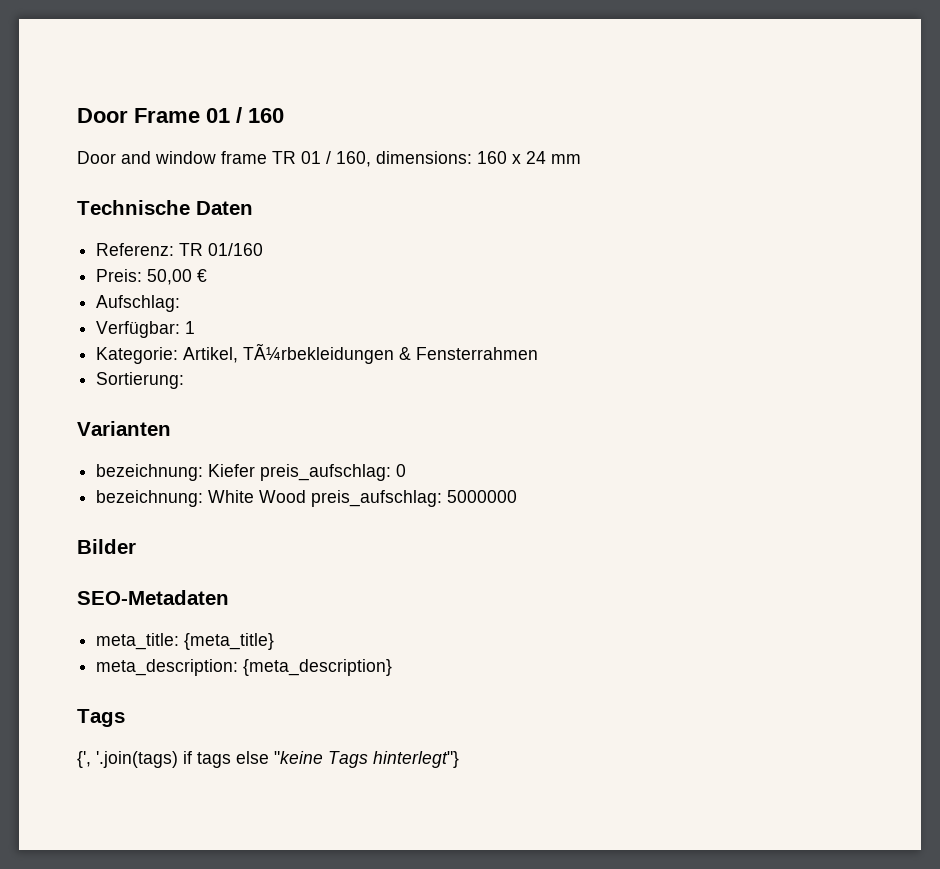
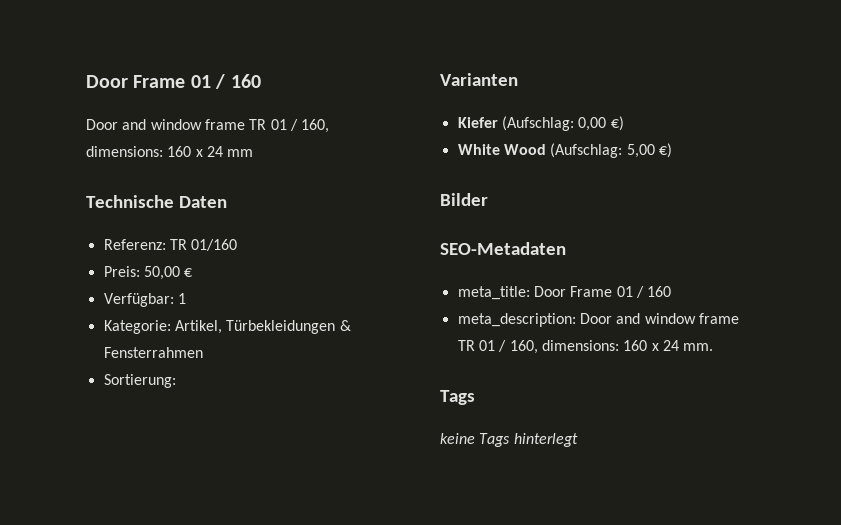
[96,295,181,312] // Aufschlag: -> (193, 272) none
[243,343,395,364] TÃ¼rbekleidungen -> [226,320,336,334] Türbekleidungen
[96,464,407,481] [96,490,518,507] [77,539,136,554] [77,590,229,605] [96,633,275,650] [96,659,393,676] [77,709,125,727] [77,751,459,768] bezeichnung: Kiefer preis_aufschlag: 0 // bezeichnung: White Wood preis_aufschlag: 5000000 // Bilder // SEO-Metadaten // meta_title: {meta_title} // meta_description: {meta_description} // Tags // {', '.join(tags) if tags else "keine Tags hinterlegt"} -> [457,116,624,131] [457,143,672,158] [440,193,488,206] [440,242,566,255] [457,286,672,300] [457,313,739,327] [457,340,714,354] [440,390,475,405] [440,433,578,447] Kiefer (Aufschlag: 0,00 €) // White Wood (Aufschlag: 5,00 €) // Bilder // SEO-Metadaten // meta_title: Door Frame 01 / 160 // meta_description: Door and window frame TR 01 / 160, dimensions: 160 x 24 mm. // Tags // keine Tags hinterlegt

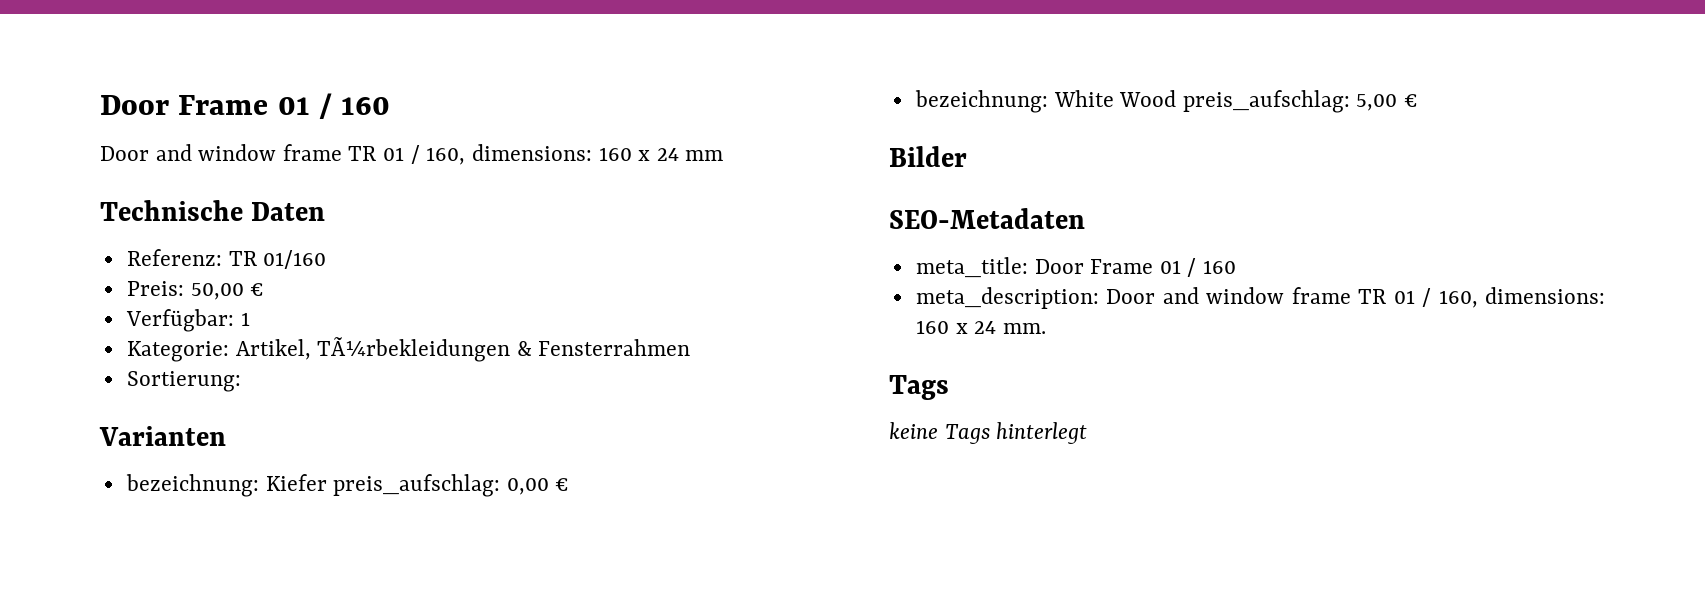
[226,320,336,334] Türbekleidungen -> [317,337,511,362] TÃ¼rbekleidungen
[457,116,624,131] [457,143,672,158] Kiefer (Aufschlag: 0,00 €) // White Wood (Aufschlag: 5,00 €) -> [125,474,570,497] [914,90,1419,113] bezeichnung: Kiefer preis_aufschlag: 0,00 € // bezeichnung: White Wood preis_aufschlag: 5,00 €

